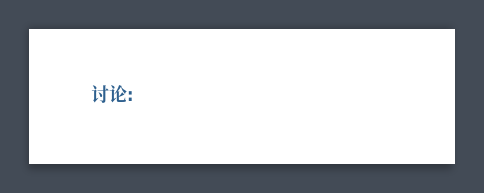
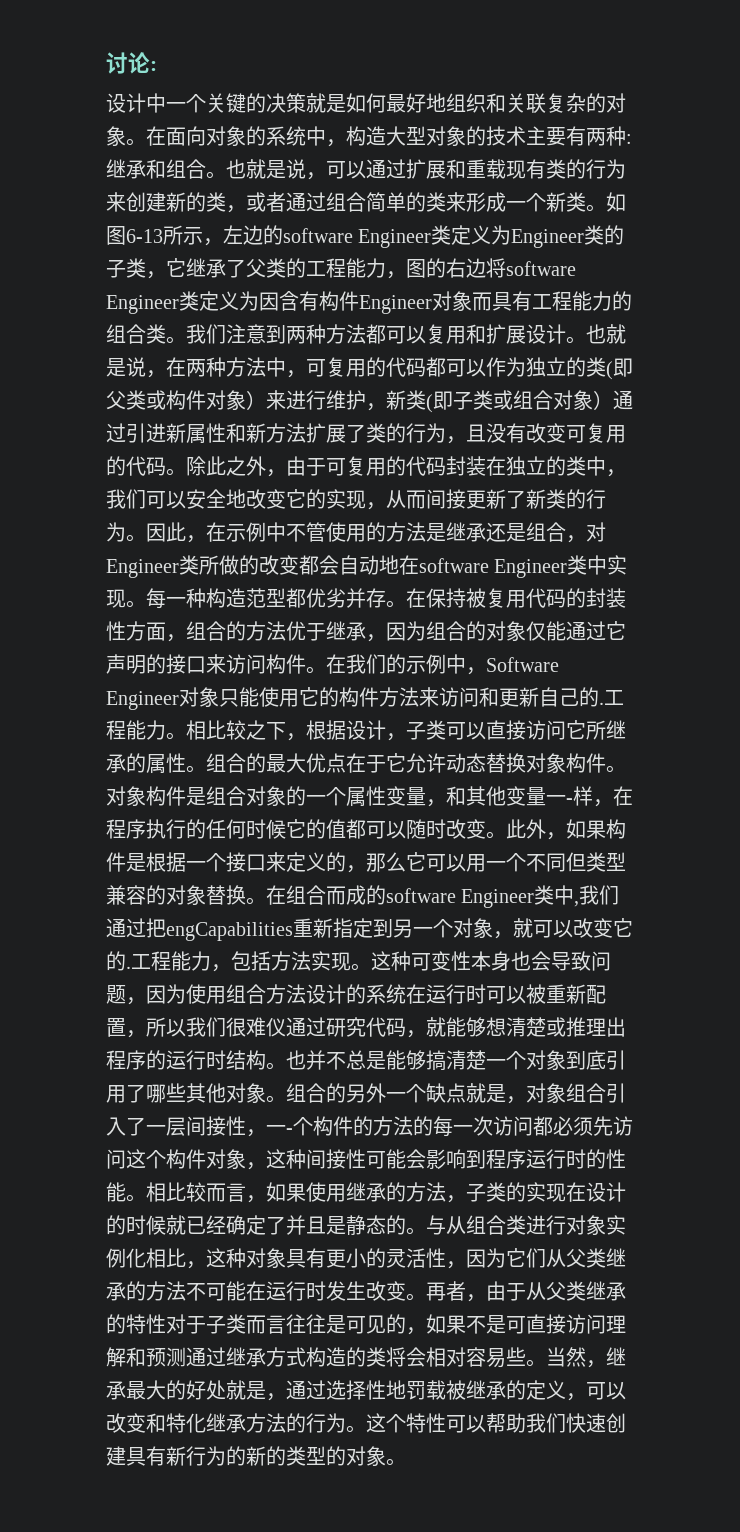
(133, 96) none -> [106,93,626,114] [106,126,632,147] [106,159,626,180] [106,192,626,213] [106,225,625,248] [106,258,576,279] [106,291,632,314] [106,324,626,344] [106,357,633,380] [106,390,633,413] [106,423,626,444] [106,456,626,477] [106,489,606,510] [106,522,606,543] [106,555,628,578] [106,588,626,609] [106,621,626,642] [106,654,559,675] [106,687,624,710] [106,720,626,741] [106,753,626,774] [106,786,633,807] [106,819,626,840] [106,852,626,873] [106,885,620,908] [106,918,633,941] [106,951,611,972] [106,984,606,1005] [106,1017,626,1038] [106,1050,626,1070] [106,1083,626,1104] [106,1116,633,1137] [106,1149,626,1170] [106,1182,626,1203] [106,1215,626,1235] [106,1248,626,1269] [106,1281,626,1302] [106,1314,626,1335] [106,1347,626,1368] [106,1380,626,1401] [106,1413,626,1433] [106,1446,406,1466] // 设计中一个关键的决策就是如何最好地组织和关联复杂的对象。在面向对象的系统中，构造大型对象的技术主要有两种:继承和组合。也就是说，可以通过扩展和重载现有类的行为来创建新的类，或者通过组合简单的类来形成一个新类。如图6-13所示，左边的software Engineer类定义为Engineer类的子类，它继承了父类的工程能力，图的右边将software Engineer类定义为因含有构件Engineer对象而具有工程能力的组合类。我们注意到两种方法都可以复用和扩展设计。也就是说，在两种方法中，可复用的代码都可以作为独立的类(即父类或构件对象）来进行维护，新类(即子类或组合对象）通过引进新属性和新方法扩展了类的行为，且没有改变可复用的代码。除此之外，由于可复用的代码封装在独立的类中，我们可以安全地改变它的实现，从而间接更新了新类的行为。因此，在示例中不管使用的方法是继承还是组合，对Engineer类所做的改变都会自动地在software Engineer类中实现。每一种构造范型都优劣并存。在保持被复用代码的封装性方面，组合的方法优于继承，因为组合的对象仅能通过它声明的接口来访问构件。在我们的示例中，Software Engineer对象只能使用它的构件方法来访问和更新自己的.工程能力。相比较之下，根据设计，子类可以直接访问它所继承的属性。组合的最大优点在于它允许动态替换对象构件。对象构件是组合对象的一个属性变量，和其他变量一-样，在程序执行的任何时候它的值都可以随时改变。此外，如果构件是根据一个接口来定义的，那么它可以用一个不同但类型兼容的对象替换。在组合而成的software Engineer类中,我们通过把engCapabilities重新指定到另一个对象，就可以改变它的.工程能力，包括方法实现。这种可变性本身也会导致问题，因为使用组合方法设计的系统在运行时可以被重新配置，所以我们很难仪通过研究代码，就能够想清楚或推理出程序的运行时结构。也并不总是能够搞清楚一个对象到底引用了哪些其他对象。组合的另外一个缺点就是，对象组合引入了一层间接性，一-个构件的方法的每一次访问都必须先访问这个构件对象，这种间接性可能会影响到程序运行时的性能。相比较而言，如果使用继承的方法，子类的实现在设计的时候就已经确定了并且是静态的。与从组合类进行对象实例化相比，这种对象具有更小的灵活性，因为它们从父类继承的方法不可能在运行时发生改变。再者，由于从父类继承的特性对于子类而言往往是可见的，如果不是可直接访问理解和预测通过继承方式构造的类将会相对容易些。当然，继承最大的好处就是，通过选择性地罚载被继承的定义，可以改变和特化继承方法的行为。这个特性可以帮助我们快速创建具有新行为的新的类型的对象。

